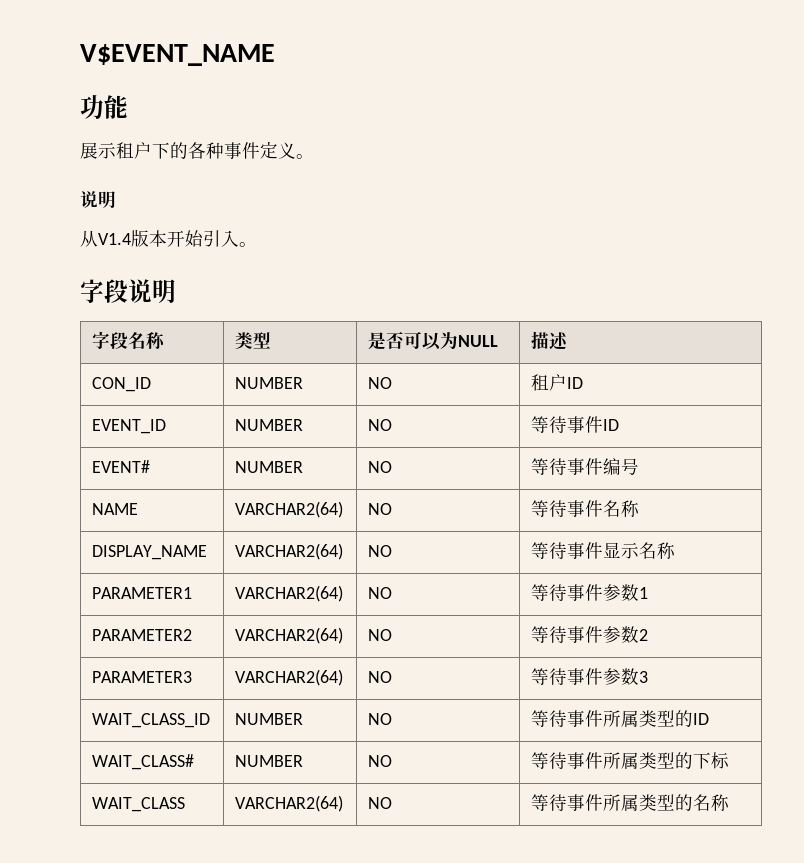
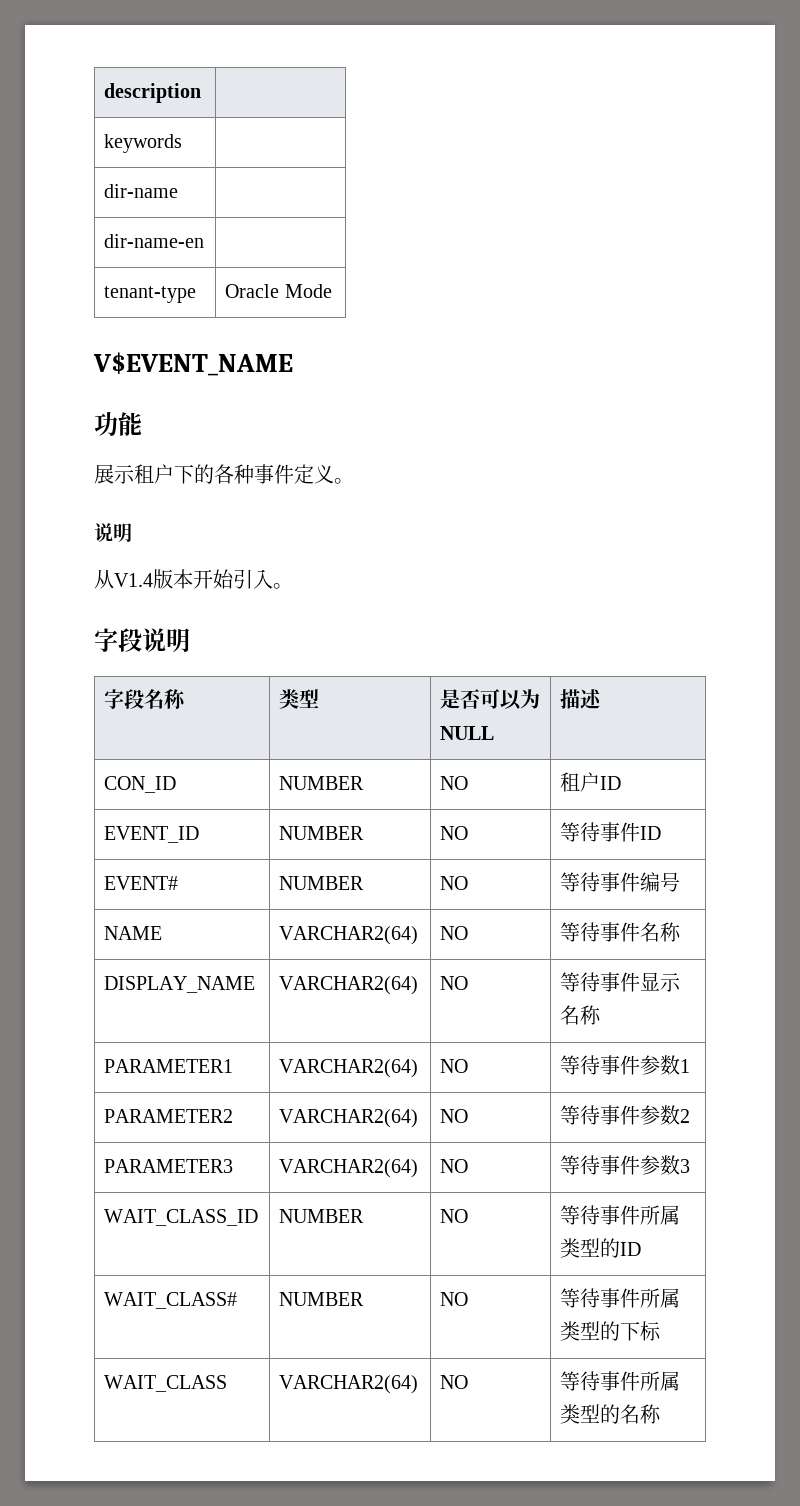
(80, 55) none -> [104,83,202,103] [104,134,183,153] [104,184,179,198] [104,234,205,248] [104,286,197,303] [225,284,332,298] description | // keywords | // dir-name | // dir-name-en | // tenant-type | Oracle Mode //

